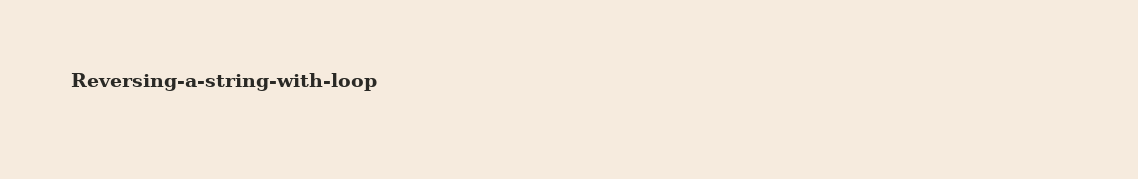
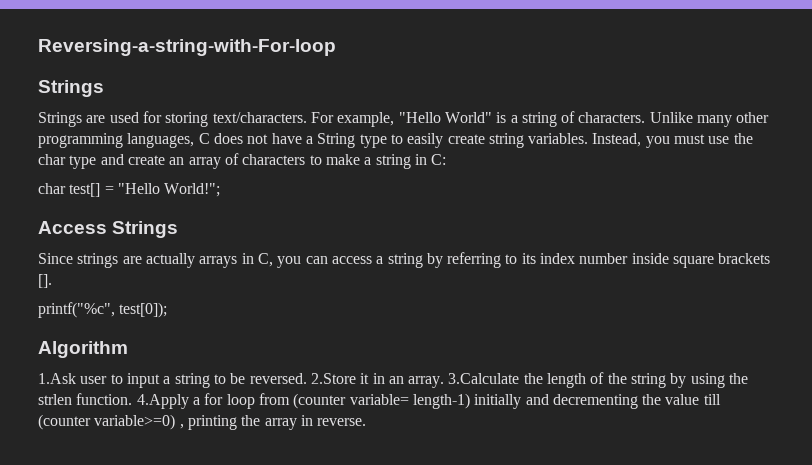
[71,73,377,91] Reversing-a-string-with-loop -> [38,39,336,56] [38,80,104,97] [38,111,770,127] [38,133,753,148] [38,153,447,169] [38,183,221,197] [38,221,179,238] [38,252,771,268] [38,274,52,288] [38,302,168,318] [38,341,128,358] [38,372,749,388] [38,393,721,409] [38,414,367,430] Reversing-a-string-with-For-loop // Strings // Strings are used for storing text/characters. For example, "Hello World" is a string of characters. Unlike many other programming languages, C does not have a String type to easily create string variables. Instead, you must use the char type and create an array of characters to make a string in C: // char test[] = "Hello World!"; // Access Strings // Since strings are actually arrays in C, you can access a string by referring to its index number inside square brackets []. // printf("%c", test[0]); // Algorithm // 1.Ask user to input a string to be reversed. 2.Store it in an array. 3.Calculate the length of the string by using the strlen function. 4.Apply a for loop from (counter variable= length-1) initially and decrementing the value till (counter variable>=0) , printing the array in reverse.

